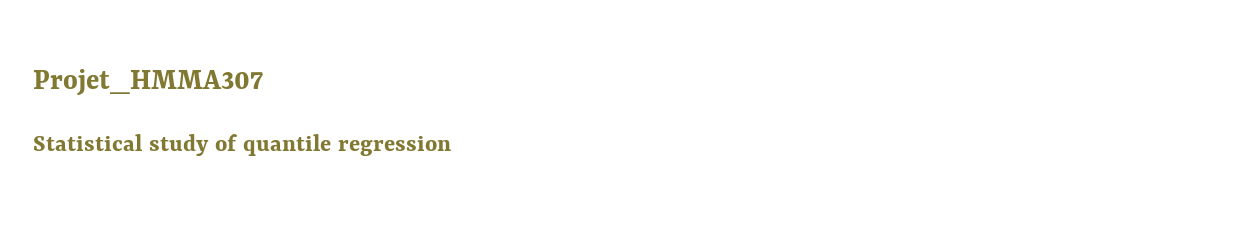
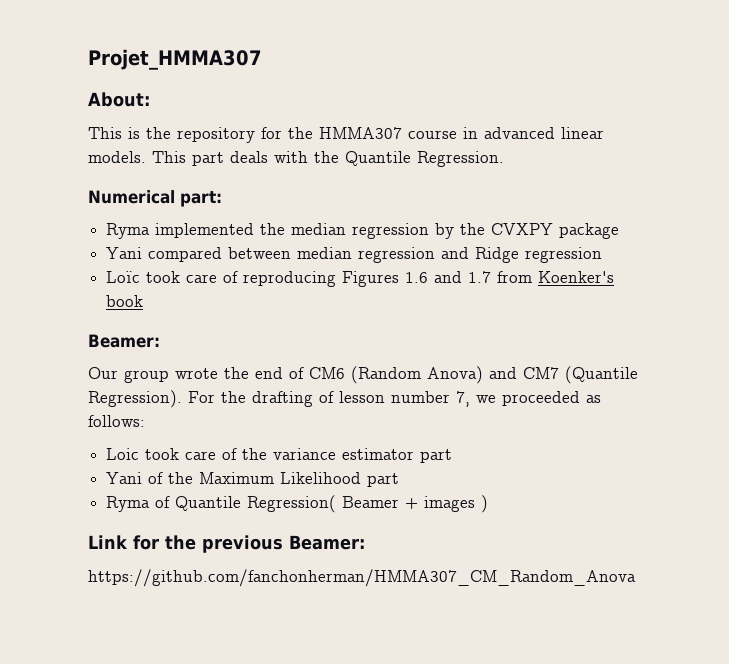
[33,134,452,156] Statistical study of quantile regression -> [88,92,150,107] [88,127,604,143] [88,151,504,167] [88,190,222,207] [106,223,620,239] [106,247,603,263] [106,271,615,287] [106,295,144,307] [88,334,160,348] [88,366,638,384] [88,390,601,408] [88,415,145,427] [106,448,453,463] [106,472,400,487] [106,495,489,513] [88,535,365,553] [88,569,636,587] About: // This is the repository for the HMMA307 course in advanced linear models. This part deals with the Quantile Regression. // Numerical part: // Ryma implemented the median regression by the CVXPY package // Yani compared between median regression and Ridge regression // Loïc took care of reproducing Figures 1.6 and 1.7 from Koenker's book // Beamer: // Our group wrote the end of CM6 (Random Anova) and CM7 (Quantile Regression). For the drafting of lesson number 7, we proceeded as follows: // Loic took care of the variance estimator part // Yani of the Maximum Likelihood part // Ryma of Quantile Regression( Beamer + images ) // Link for the previous Beamer: // https://github.com/fanchonherman/HMMA307_CM_Random_Anova

